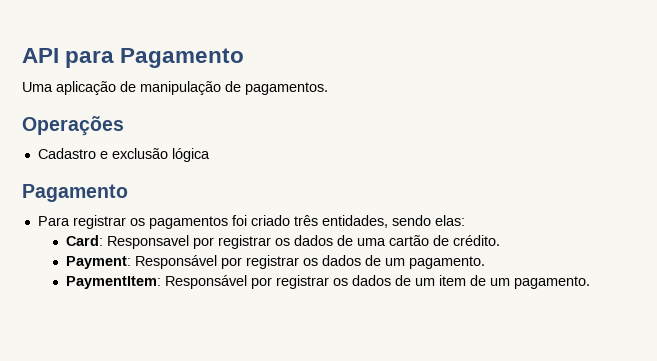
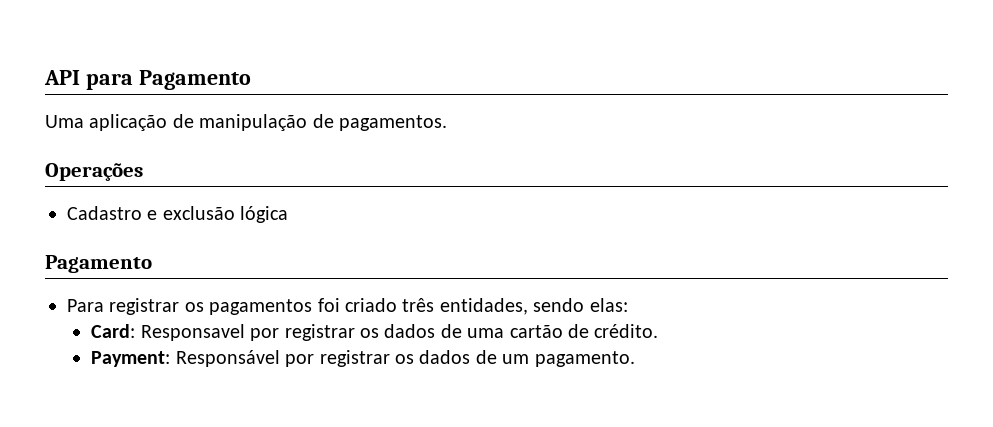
[65,275,590,289] // PaymentItem: Responsável por registrar os dados de um item de um pagamento. -> (635, 359) none

